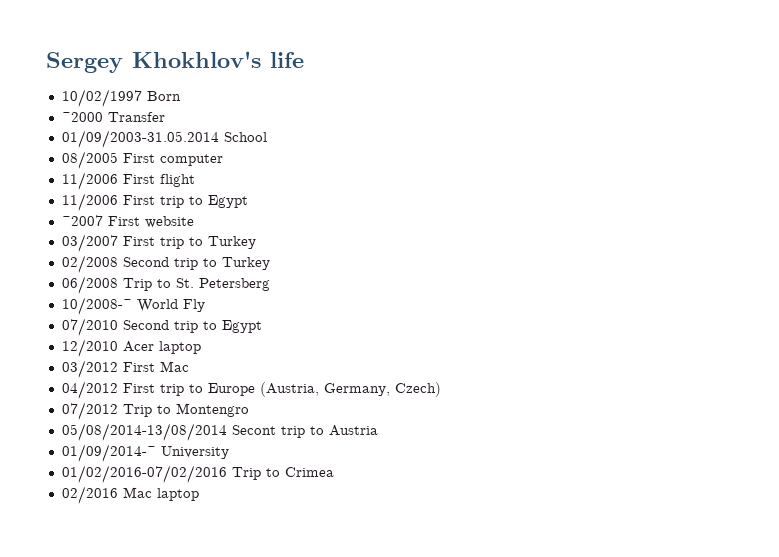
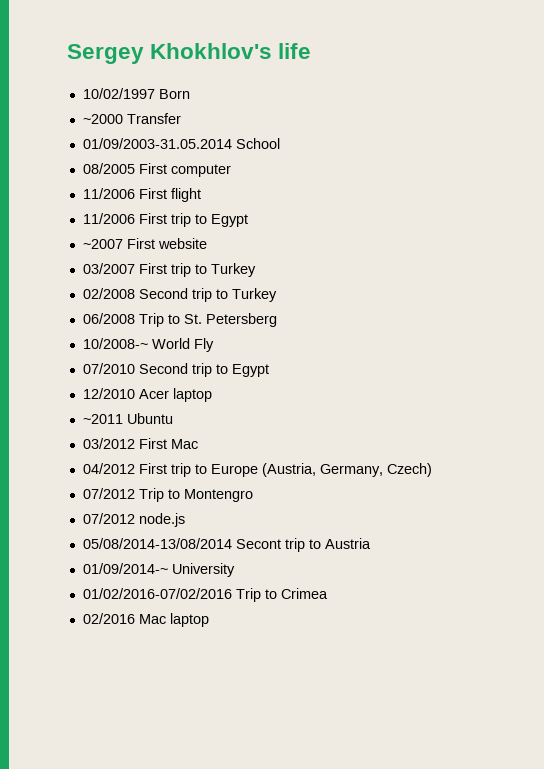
(201, 347) none -> [82,413,173,424] // ~2011 Ubuntu
(249, 410) none -> [82,513,185,527] // 07/2012 node.js

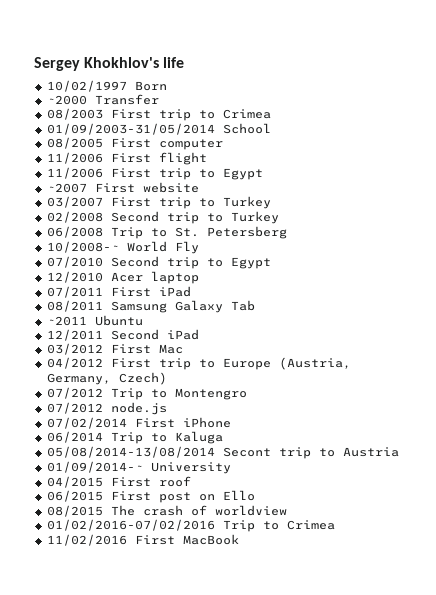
[82,138,232,149] 01/09/2003-31.05.2014 -> [46,108,271,121] [46,123,215,135] 08/2003 First trip to Crimea // 01/09/2003-31/05/2014
(212, 395) none -> [46,286,191,298] [46,300,255,313] // 07/2011 First iPad // 08/2011 Samsung Galaxy Tab
(173, 418) none -> [46,329,199,341] // 12/2011 Second iPad
(185, 520) none -> [46,417,231,429] [46,431,223,444] // 07/02/2014 First iPhone // 06/2014 Trip to Kaluga
(235, 570) none -> [46,476,191,488] [46,490,255,503] [46,505,287,517] // 04/2015 First roof // 06/2015 First post on Ello // 08/2015 The crash of worldview
[82,613,209,627] 02/2016 Mac laptop -> [46,534,239,546] 11/02/2016 First MacBook

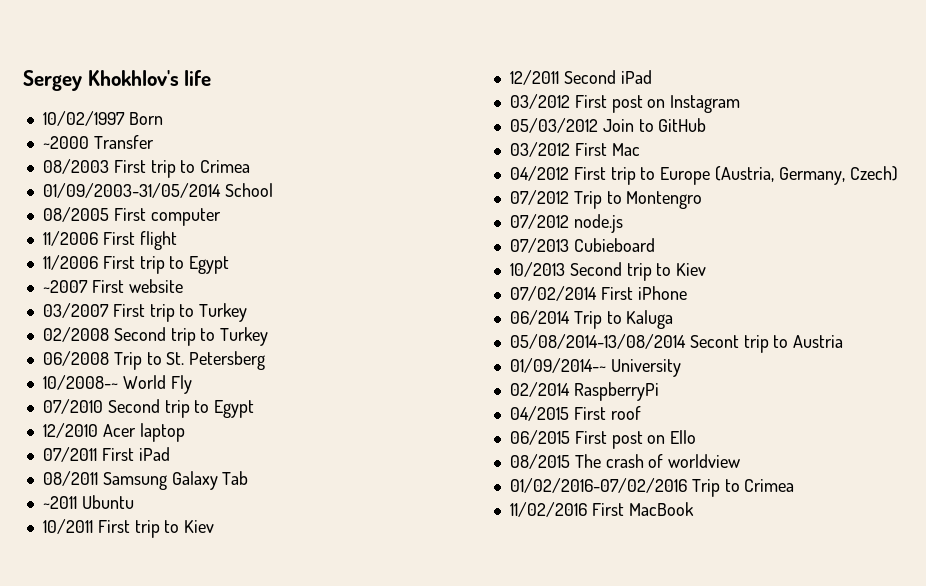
[46,329,199,341] 12/2011 Second iPad -> [42,519,215,538] [509,70,652,85] [509,94,741,113] [509,118,707,133] 10/2011 First trip to Kiev // 12/2011 Second iPad // 03/2012 First post on Instagram // 05/03/2012 Join to GitHub
(167, 408) none -> [509,238,655,253] [509,262,707,281] // 07/2013 Cubieboard // 10/2013 Second trip to Kiev
(231, 468) none -> [509,382,659,401] // 02/2014 RaspberryPi

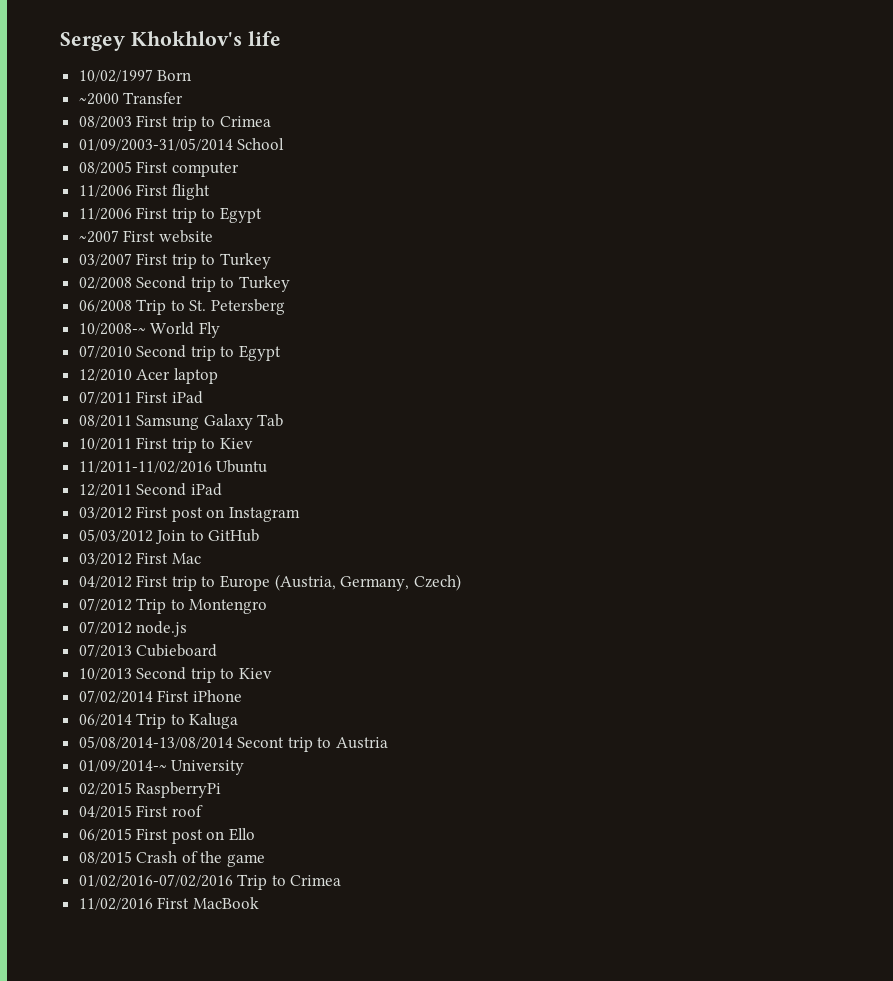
[42,495,134,509] // ~2011 Ubuntu -> (284, 420) none
(215, 526) none -> [78,460,268,473] // 11/2011-11/02/2016 Ubuntu
[509,382,570,397] 02/2014 -> [78,782,132,795] 02/2015
[574,454,741,468] The crash of worldview -> [136,851,266,867] Crash of the game

